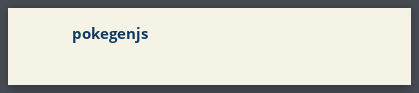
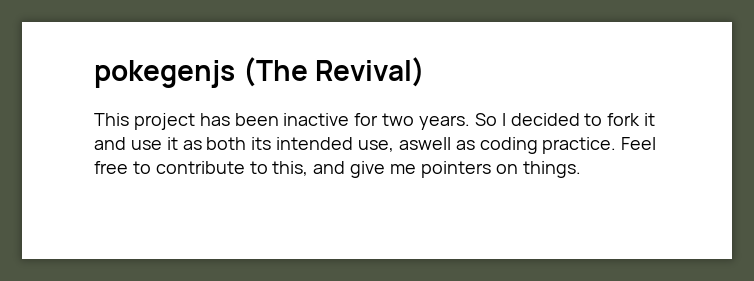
(148, 35) none -> [242,57,426,87] [94,113,656,130] [94,137,657,154] [94,161,581,178] (The Revival) // This project has been inactive for two years. So I decided to fork it and use it as both its intended use, aswell as coding practice. Feel free to contribute to this, and give me pointers on things.

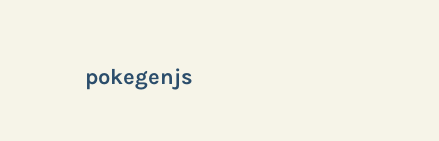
[242,57,426,87] [94,113,656,130] [94,137,657,154] [94,161,581,178] (The Revival) // This project has been inactive for two years. So I decided to fork it and use it as both its intended use, aswell as coding practice. Feel free to contribute to this, and give me pointers on things. -> (193, 79) none

